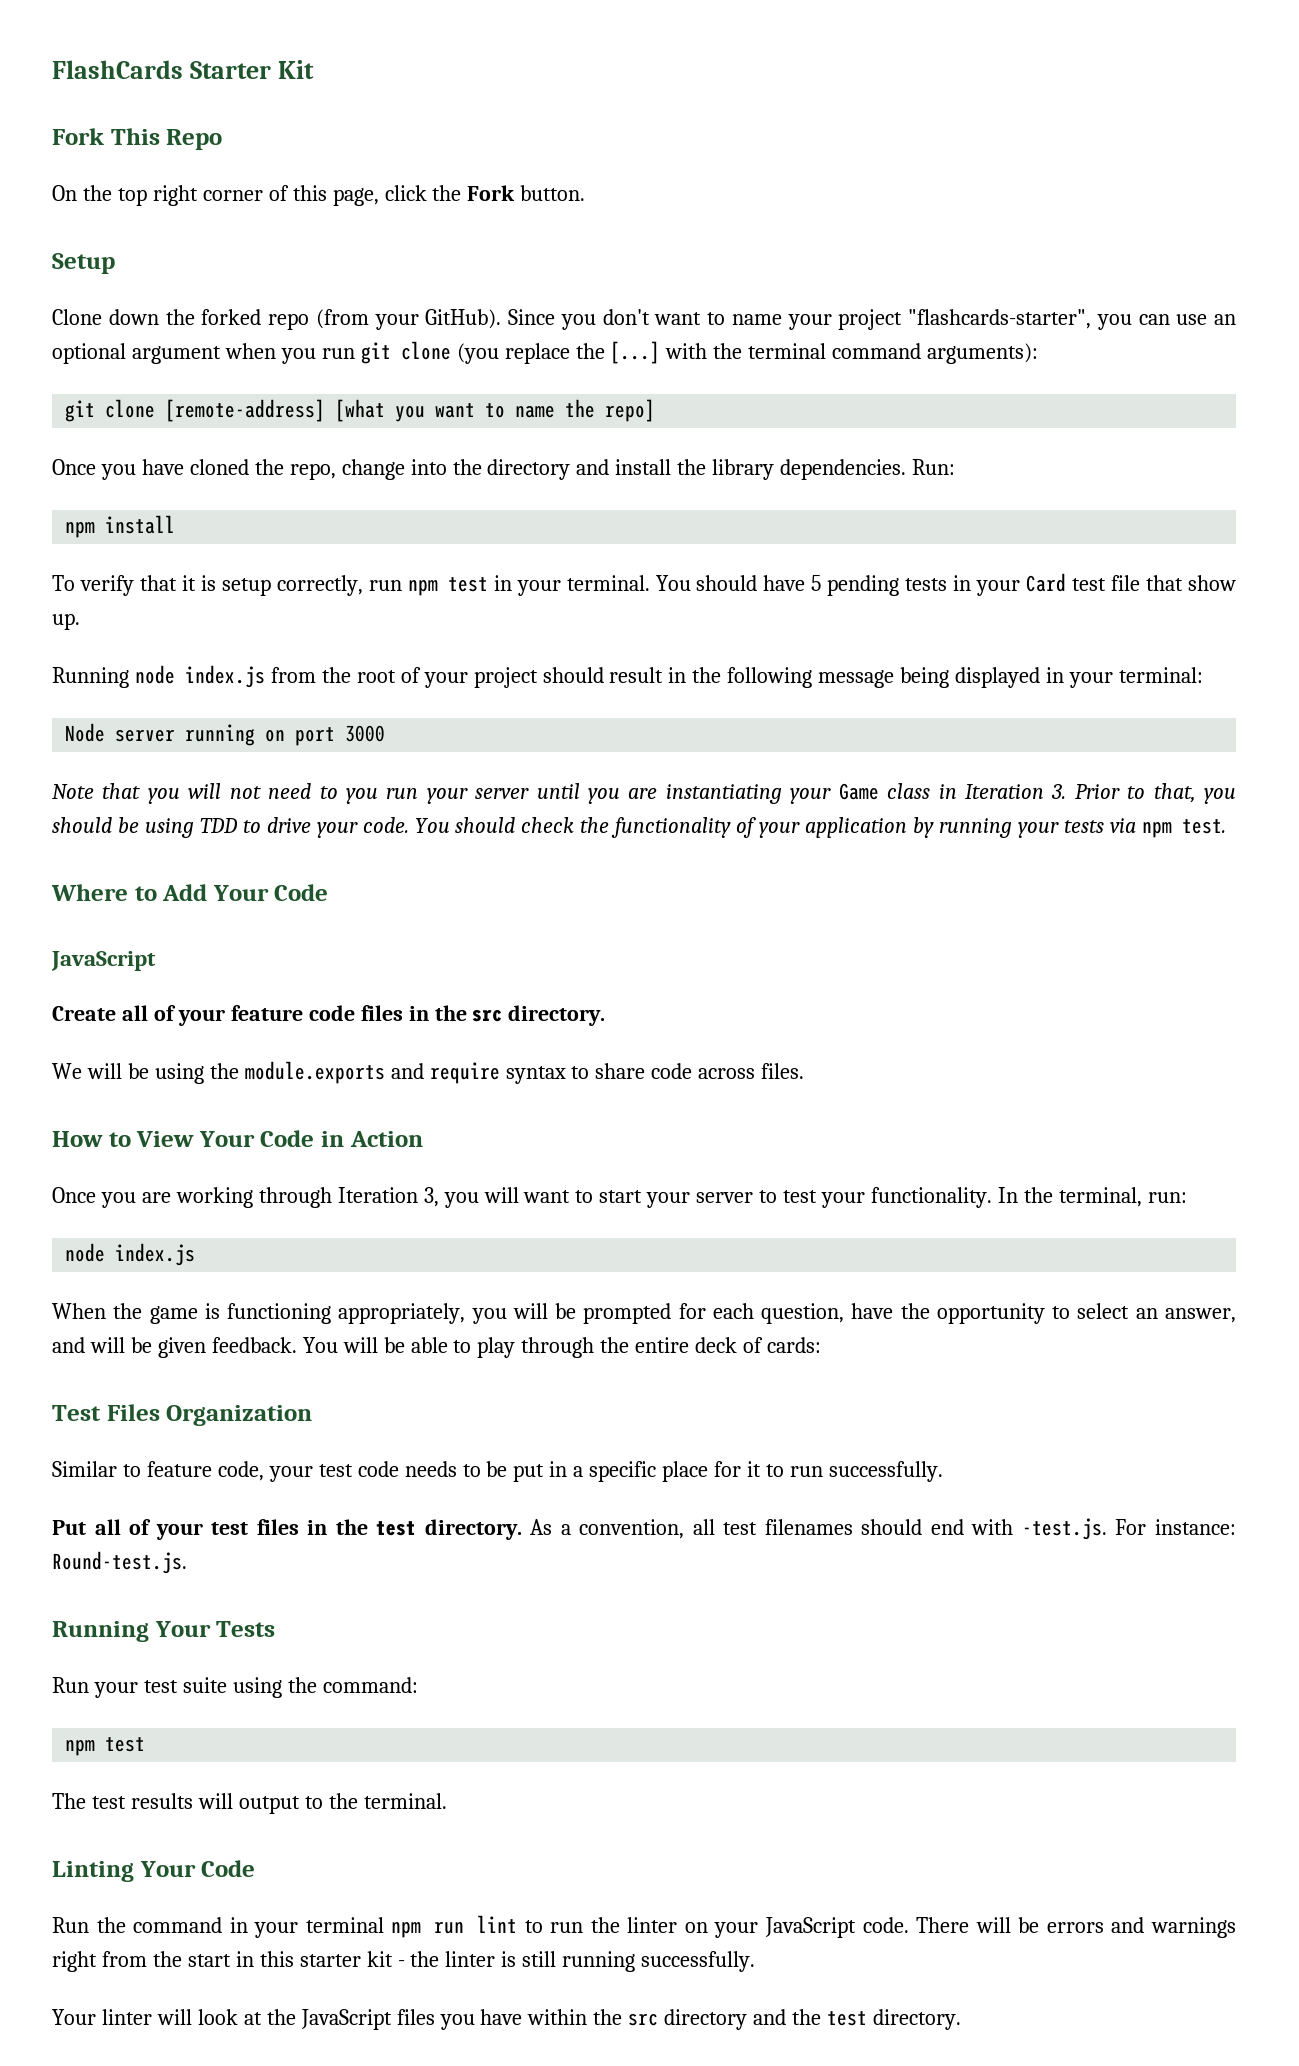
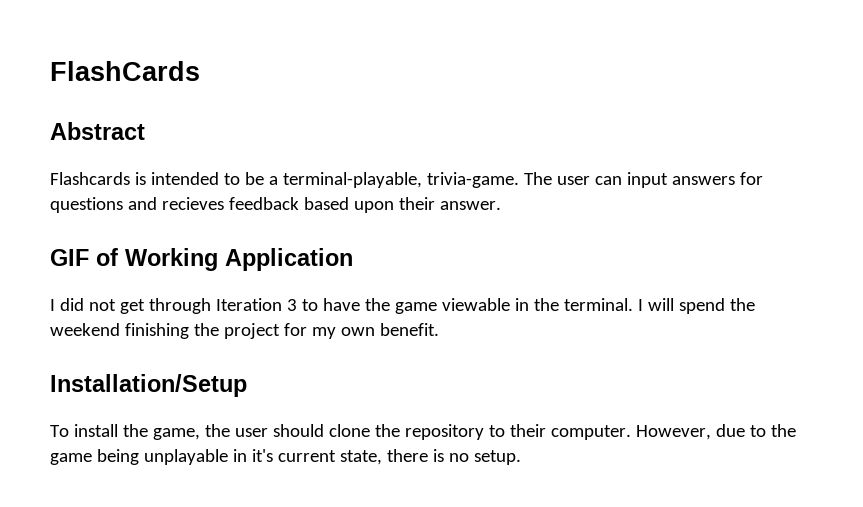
[189,60,314,79] [52,128,223,150] [52,185,586,206] [52,253,115,274] [52,309,1236,330] [52,341,1039,364] [65,399,656,422] [52,459,956,480] [65,515,176,538] [52,573,1236,596] [52,613,80,630] [52,665,1203,688] [65,723,386,746] [52,783,1236,804] [52,817,1226,838] [51,884,329,901] [51,951,156,971] [52,1005,606,1026] [52,1061,805,1084] [52,1130,423,1147] [52,1187,1187,1208] [65,1243,196,1266] [52,1303,1237,1324] [52,1337,822,1358] [52,1404,313,1426] [52,1461,943,1482] [52,1518,1236,1540] [52,1551,187,1574] [52,1621,276,1642] [52,1677,418,1698] [65,1737,146,1756] [52,1793,447,1814] [52,1860,256,1882] [52,1915,1236,1938] [52,1951,756,1972] [52,2009,961,2030] Starter Kit // Fork This Repo // On the top right corner of this page, click the Fork button. // Setup // Clone down the forked repo (from your GitHub). Since you don't want to name your project "flashcards-starter", you can use an optional argument when you run git clone (you replace the [...] with the terminal command arguments): // git clone [remote-address] [what you want to name the repo] // Once you have cloned the repo, change into the directory and install the library dependencies. Run: // npm install // To verify that it is setup correctly, run npm test in your terminal. You should have 5 pending tests in your Card test file that show up. // Running node index.js from the root of your project should result in the following message being displayed in your terminal: // Node server running on port 3000 // Note that you will not need to you run your server until you are instantiating your Game class in Iteration 3. Prior to that, you should be using TDD to drive your code. You should check the functionality of your application by running your tests via npm test. // Where to Add Your Code // JavaScript // Create all of your feature code files in the src directory. // We will be using the module.exports and require syntax to share code across files. // How to View Your Code in Action // Once you are working through Iteration 3, you will want to start your server to test your functionality. In the terminal, run: // node index.js // When the game is functioning appropriately, you will be prompted for each question, have the opportunity to select an answer, and will be given feedback. You will be able to play through the entire deck of cards: // Test Files Organization // Similar to feature code, your test code needs to be put in a specific place for it to run successfully. // Put all of your test files in the test directory. As a convention, all test filenames should end with -test.js. For instance: Round-test.js. // Running Your Tests // Run your test suite using the command: // npm test // The test results will output to the terminal. // Linting Your Code // Run the command in your terminal npm run lint to run the linter on your JavaScript code. There will be errors and warnings right from the start in this starter kit - the linter is still running successfully. // Your linter will look at the JavaScript files you have within the src directory and the test directory. -> [50,122,145,140] [50,172,763,188] [50,197,501,213] [50,248,353,271] [50,298,755,314] [50,323,439,339] [50,374,247,397] [50,424,796,440] [50,449,521,465] // Abstract // Flashcards is intended to be a terminal-playable, trivia-game. The user can input answers for questions and recieves feedback based upon their answer. // GIF of Working Application // I did not get through Iteration 3 to have the game viewable in the terminal. I will spend the weekend finishing the project for my own benefit. // Installation/Setup // To install the game, the user should clone the repository to their computer. However, due to the game being unplayable in it's current state, there is no setup.

